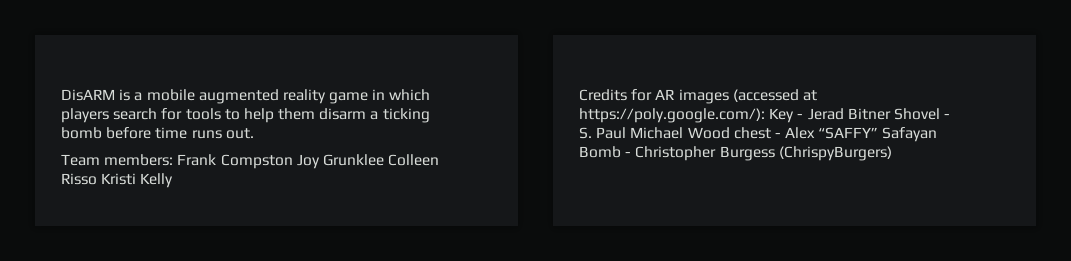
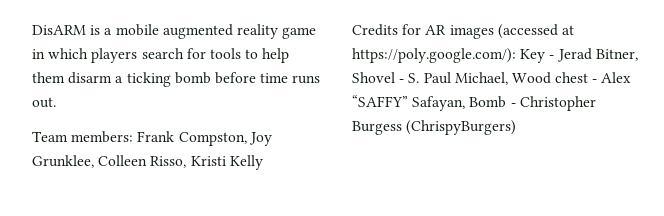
[220,154,440,169] [61,173,97,185] Compston Joy Grunklee Colleen Risso -> [178,132,272,146] [32,155,187,168] Compston, Joy Grunklee, Colleen Risso,
[847,108,891,120] Bitner -> [595,49,638,61] Bitner,
[630,127,684,139] Michael -> [454,72,508,85] Michael,
[882,127,938,142] Safayan -> [412,96,466,111] Safayan,

